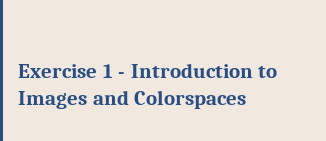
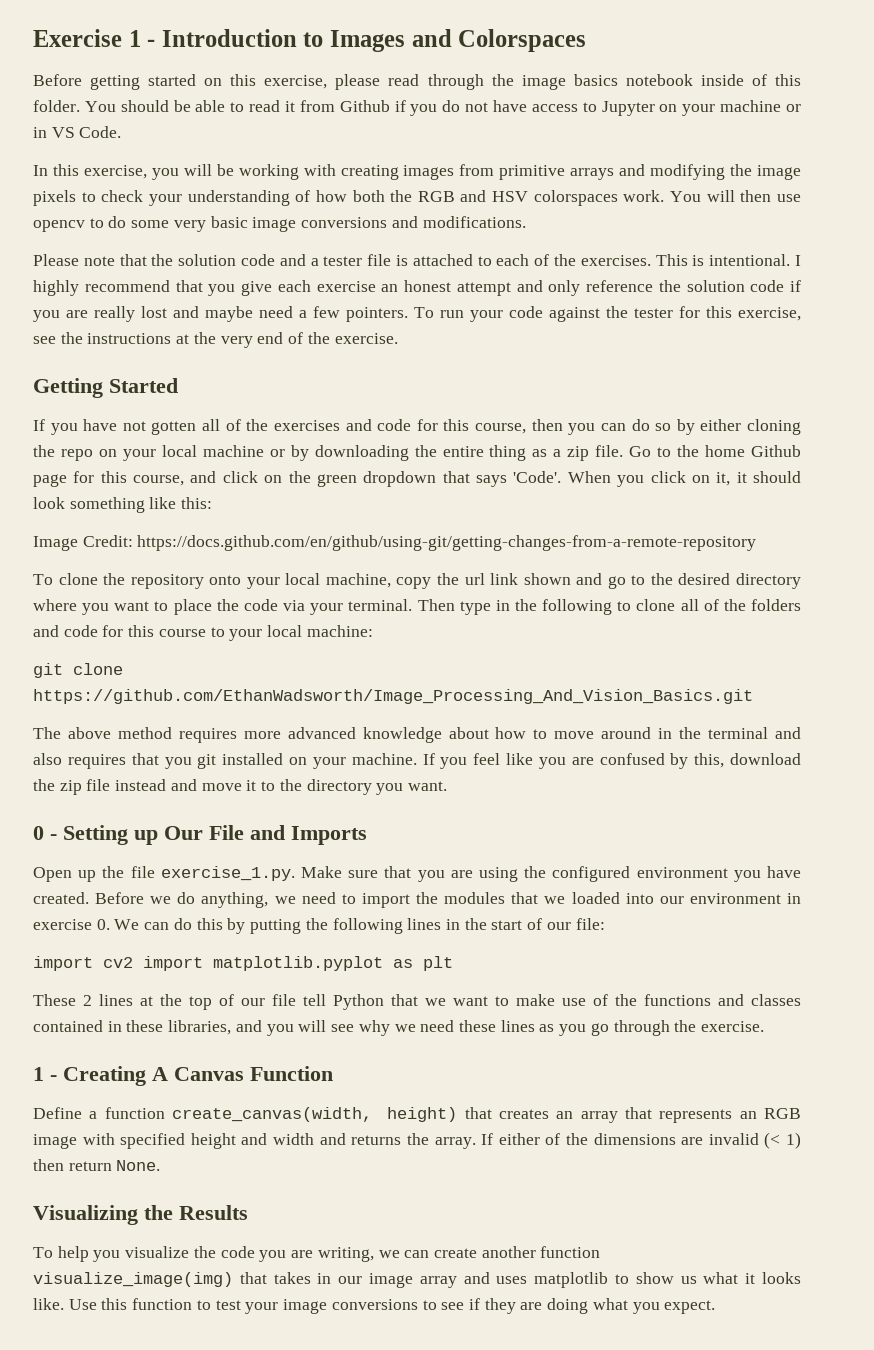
(247, 99) none -> [33,74,802,90] [33,100,801,116] [33,126,122,138] [33,164,801,180] [33,190,801,206] [33,216,526,232] [33,254,801,266] [33,280,801,296] [33,306,801,322] [33,332,398,348] [33,378,178,398] [33,419,801,435] [33,445,802,461] [33,471,801,487] [33,497,213,513] [33,535,757,551] [33,573,801,589] [33,599,801,615] [33,625,373,641] [33,663,123,678] [33,689,753,704] [33,727,801,743] [33,753,802,769] [33,779,447,795] [33,825,367,845] [33,866,802,882] [33,892,802,908] [33,918,605,934] [33,956,453,971] [33,994,801,1010] [33,1020,765,1036] [33,1066,333,1086] [33,1107,801,1123] [33,1132,801,1149] [33,1159,161,1171] [33,1205,248,1225] [33,1246,601,1262] [33,1272,801,1288] [33,1298,716,1314] // Before getting started on this exercise, please read through the image basics notebook inside of this folder. You should be able to read it from Github if you do not have access to Jupyter on your machine or in VS Code. // In this exercise, you will be working with creating images from primitive arrays and modifying the image pixels to check your understanding of how both the RGB and HSV colorspaces work. You will then use opencv to do some very basic image conversions and modifications. // Please note that the solution code and a tester file is attached to each of the exercises. This is intentional. I highly recommend that you give each exercise an honest attempt and only reference the solution code if you are really lost and maybe need a few pointers. To run your code against the tester for this exercise, see the instructions at the very end of the exercise. // Getting Started // If you have not gotten all of the exercises and code for this course, then you can do so by either cloning the repo on your local machine or by downloading the entire thing as a zip file. Go to the home Github page for this course, and click on the green dropdown that says 'Code'. When you click on it, it should look something like this: // Image Credit: https://docs.github.com/en/github/using-git/getting-changes-from-a-remote-repository // To clone the repository onto your local machine, copy the url link shown and go to the desired directory where you want to place the code via your terminal. Then type in the following to clone all of the folders and code for this course to your local machine: // git clone https://github.com/EthanWadsworth/Image_Processing_And_Vision_Basics.git // The above method requires more advanced knowledge about how to move around in the terminal and also requires that you git installed on your machine. If you feel like you are confused by this, download the zip file instead and move it to the directory you want. // 0 - Setting up Our File and Imports // Open up the file exercise_1.py. Make sure that you are using the configured environment you have created. Before we do anything, we need to import the modules that we loaded into our environment in exercise 0. We can do this by putting the following lines in the start of our file: // import cv2 import matplotlib.pyplot as plt // These 2 lines at the top of our file tell Python that we want to make use of the functions and classes contained in these libraries, and you will see why we need these lines as you go through the exercise. // 1 - Creating A Canvas Function // Define a function create_canvas(width, height) that creates an array that represents an RGB image with specified height and width and returns the array. If either of the dimensions are invalid (< 1) then return None. // Visualizing the Results // To help you visualize the code you are writing, we can create another function visualize_image(img) that takes in our image array and uses matplotlib to show us what it looks like. Use this function to test your image conversions to see if they are doing what you expect.

